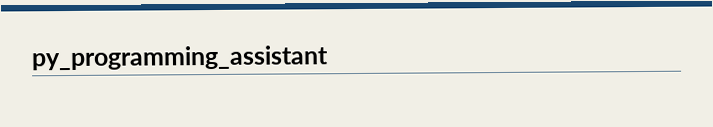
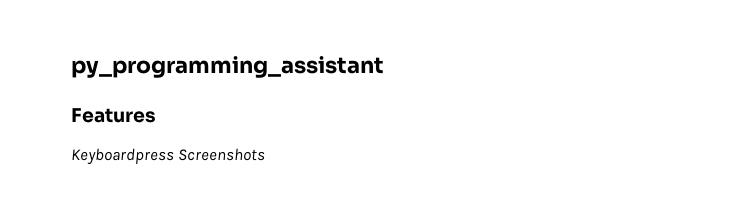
(329, 58) none -> [71,108,156,123] [71,148,266,165] // Features // Keyboardpress Screenshots

